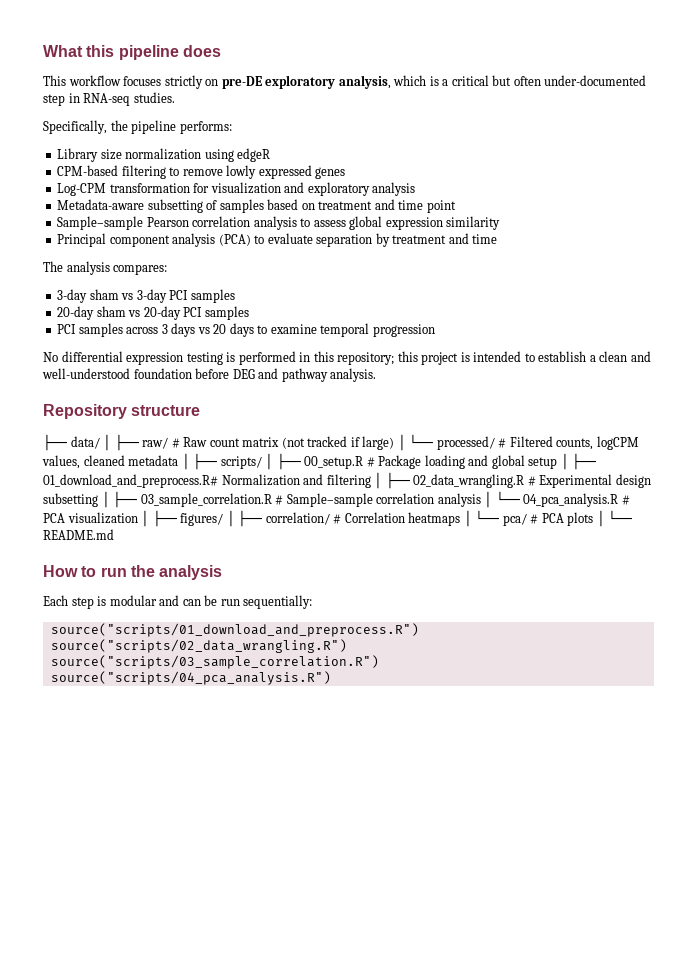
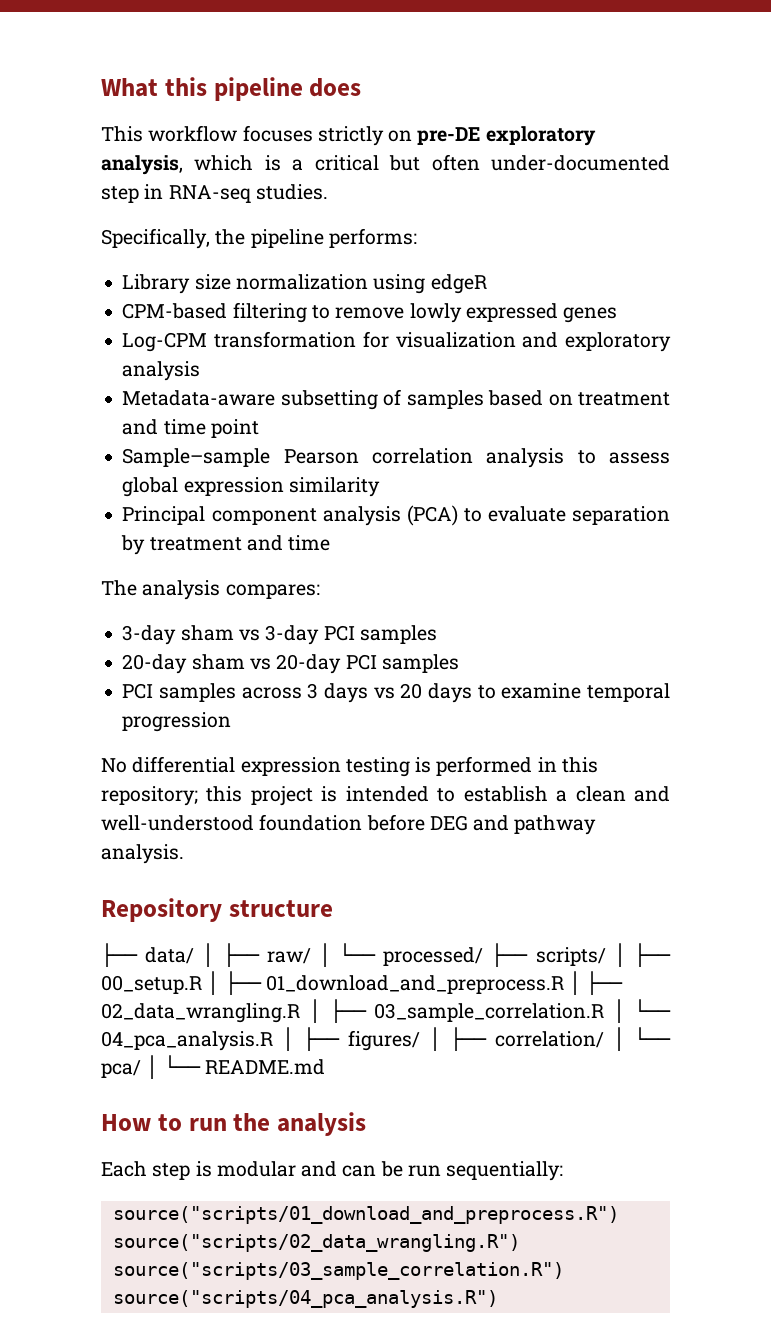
[171,434,639,451] [42,453,190,470] # Raw count matrix (not tracked if large) │ └── processed/ # Filtered counts, logCPM values, cleaned metadata │ -> [318,943,484,967] │ └── processed/
[366,453,597,470] [43,472,651,489] [43,491,630,508] [43,512,138,524] # Package loading and global setup │ ├── 01_download_and_preprocess.R# Normalization and filtering │ ├── 02_data_wrangling.R # Experimental design subsetting │ ├── 03_sample_correlation.R # Sample–sample correlation analysis │ └── 04_pca_analysis.R # PCA visualization -> [207,971,624,995] [101,999,671,1023] [101,1031,273,1051] │ ├── 01_download_and_preprocess.R │ ├── 02_data_wrangling.R │ ├── 03_sample_correlation.R │ └── 04_pca_analysis.R
[333,510,594,527] # Correlation heatmaps │ └── pca/ # PCA plots -> [613,1027,671,1051] [101,1060,141,1078] │ └── pca/

